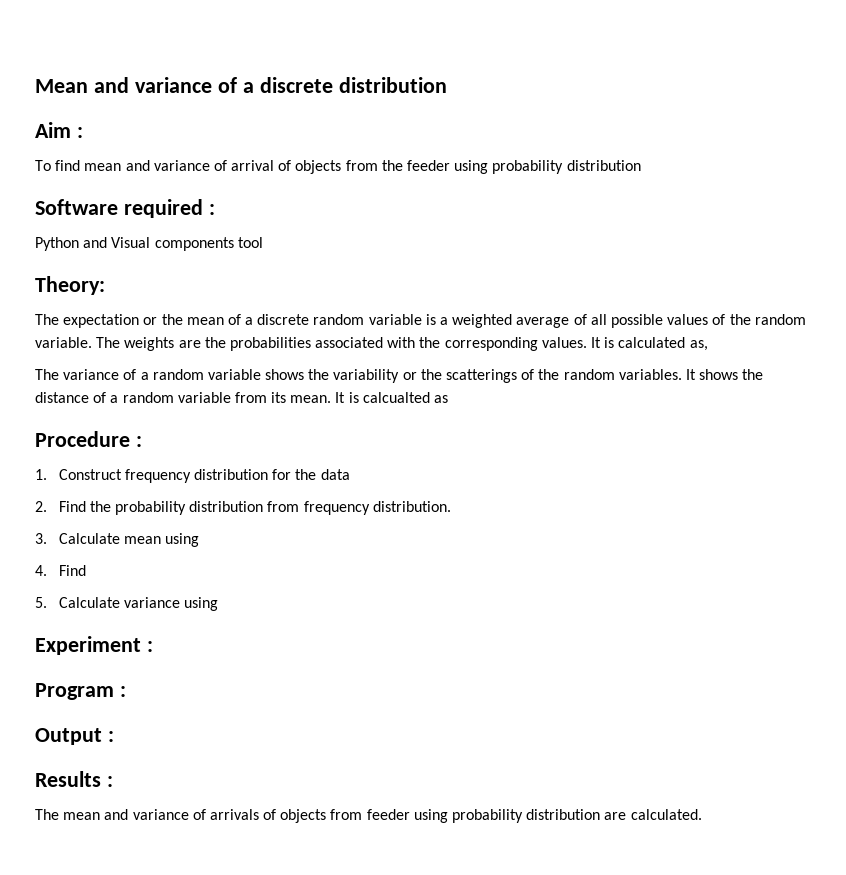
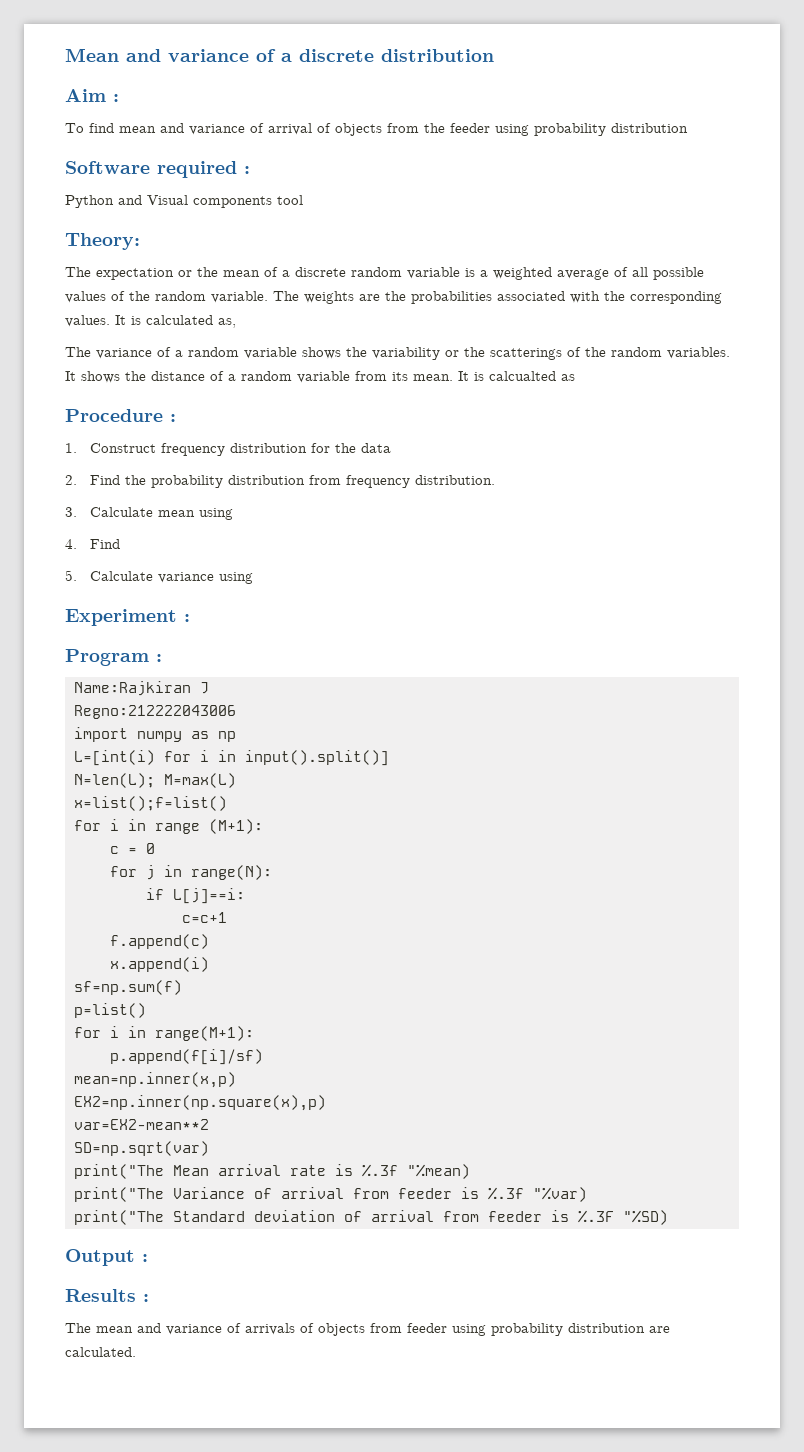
(126, 691) none -> [74,681,209,696] [74,705,236,719] [74,727,236,742] [74,750,389,766] [74,773,236,788] [74,796,227,811] [74,819,263,834] [110,843,155,854] [110,865,272,880] [146,888,245,904] [182,912,227,923] [110,934,209,949] [110,957,209,972] [74,980,182,995] [74,1003,146,1018] [74,1026,254,1041] [110,1049,263,1065] [74,1072,236,1088] [74,1095,326,1111] [74,1119,209,1130] [74,1141,209,1156] [74,1164,470,1179] [74,1187,587,1202] [74,1210,668,1225] // Name:Rajkiran J // Regno:212222043006 // import numpy as np // L=[int(i) for i in input().split()] // N=len(L); M=max(L) // x=list();f=list() // for i in range (M+1): // c = 0 // for j in range(N): // if L[j]==i: // c=c+1 // f.append(c) // x.append(i) // sf=np.sum(f) // p=list() // for i in range(M+1): // p.append(f[i]/sf) // mean=np.inner(x,p) // EX2=np.inner(np.square(x),p) // var=EX2-mean**2 // SD=np.sqrt(var) // print("The Mean arrival rate is %.3f "%mean) // print("The Variance of arrival from feeder is %.3f "%var) // print("The Standard deviation of arrival from feeder is %.3F "%SD)

